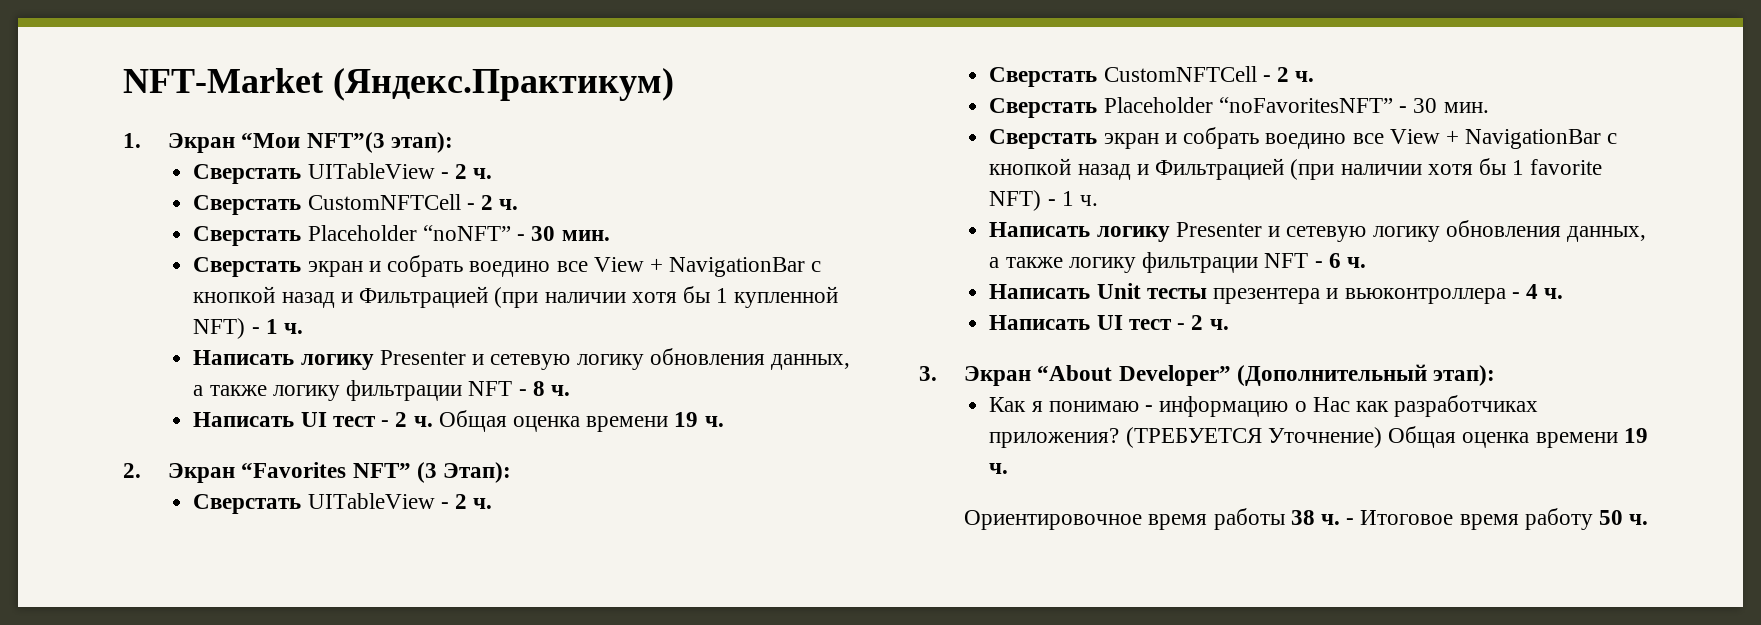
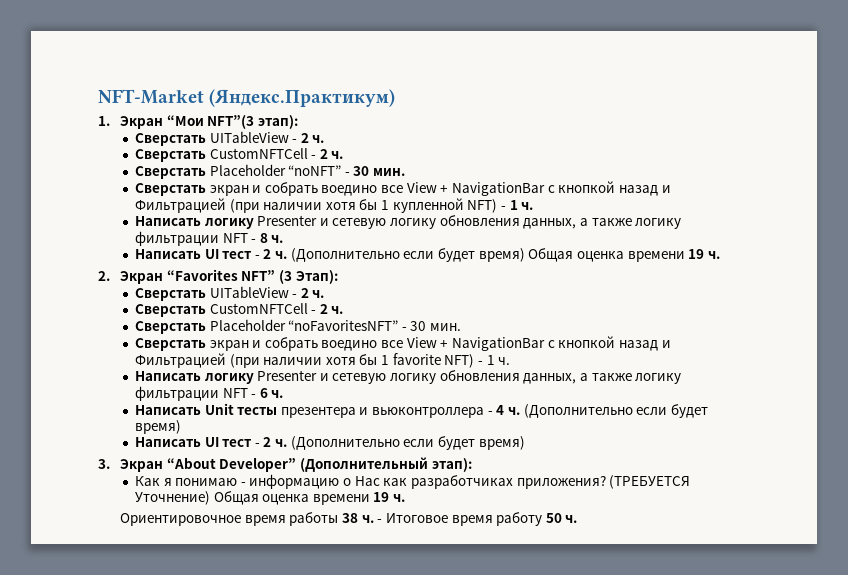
(433, 421) none -> [290,248,525,262] (Дополнительно если будет время)
[989,315,1229,330] // Написать UI тест - 2 ч. -> [523,404,708,418] [134,420,181,434] [134,436,525,450] (Дополнительно если будет время) // Написать UI тест - 2 ч. (Дополнительно если будет время)

